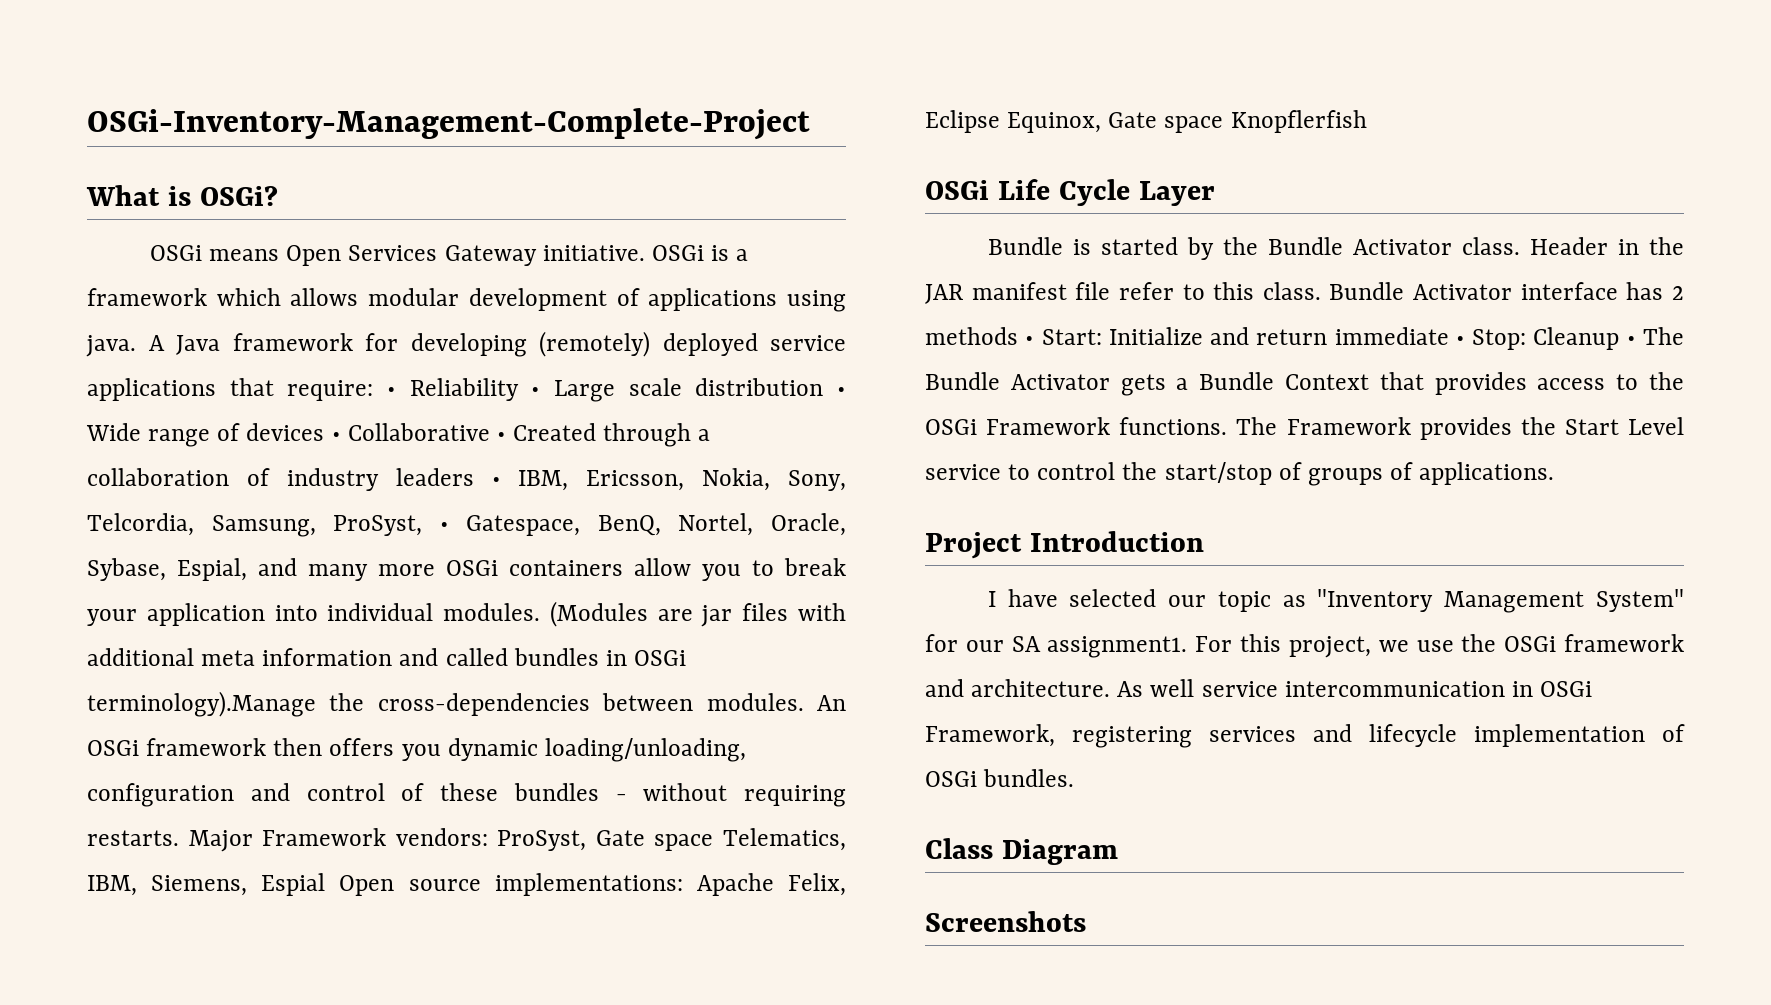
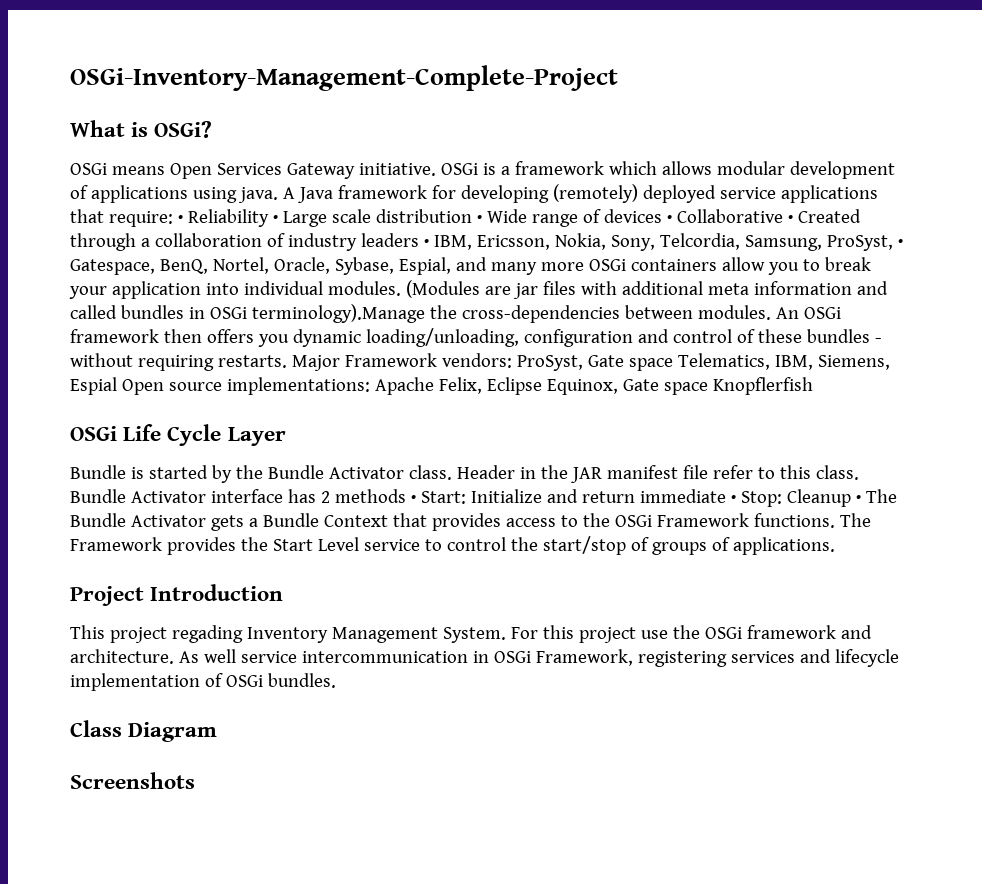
[987,589,1684,613] [925,634,1409,658] I have selected our topic as "Inventory Management System" for our SA assignment1. For this project, we -> [70,625,636,643] This project regading Inventory Management System. For this project

